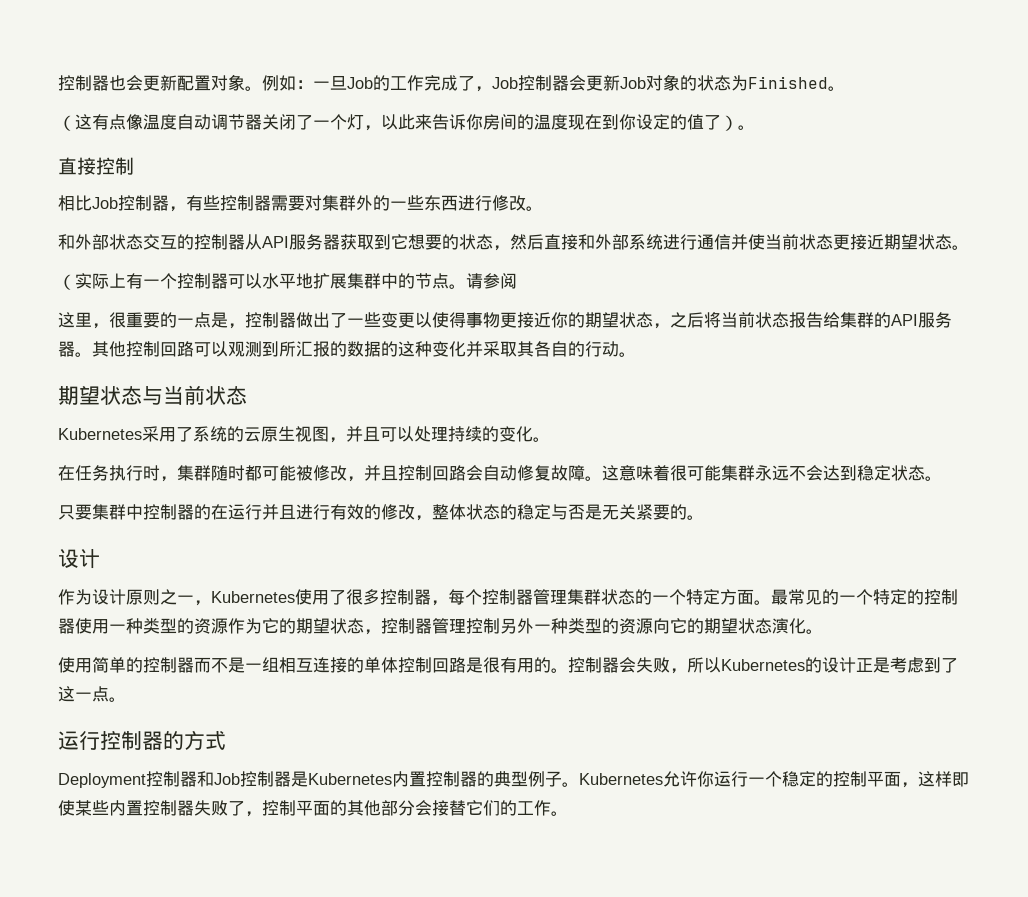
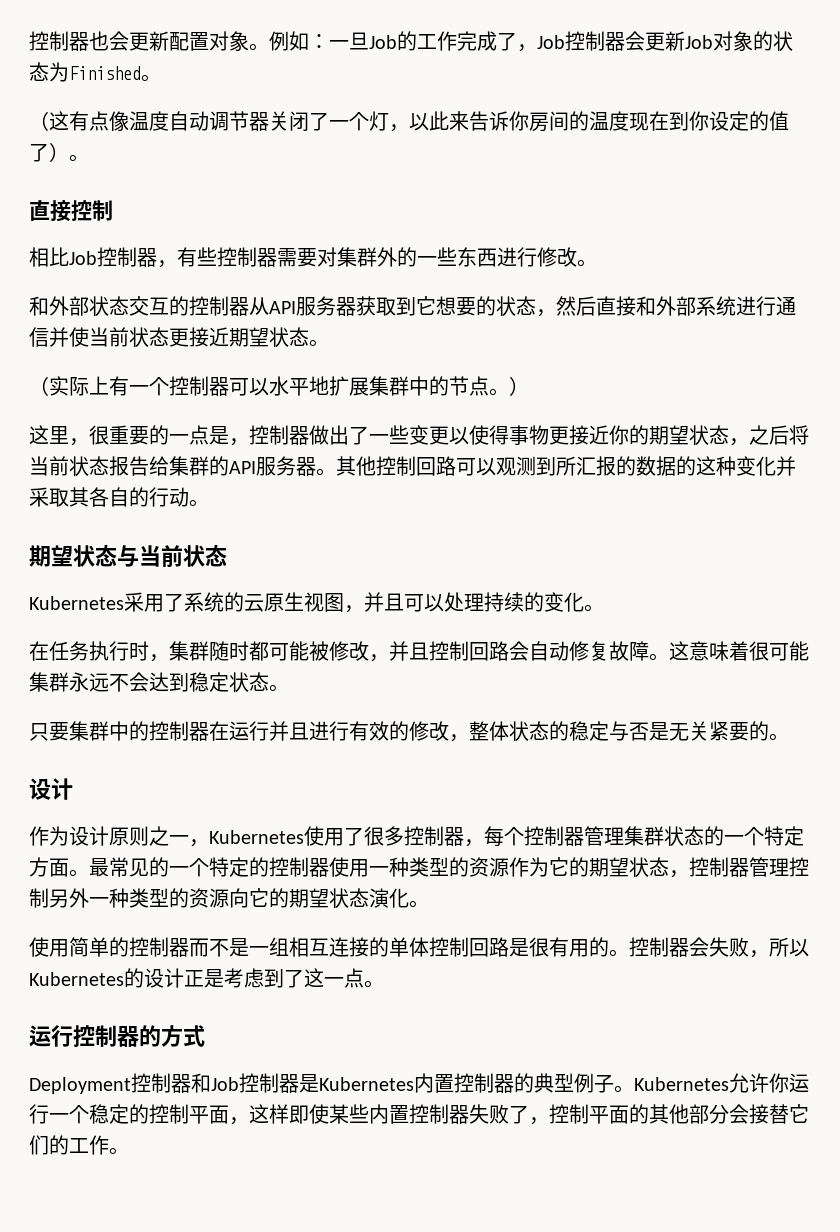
[466,273,517,289] 请参阅 -> [509,376,529,396] ）
[143,504,211,520] 控制器的 -> [129,721,209,741] 的控制器

